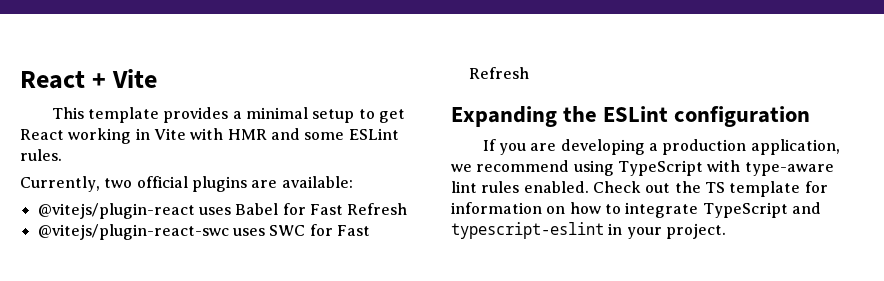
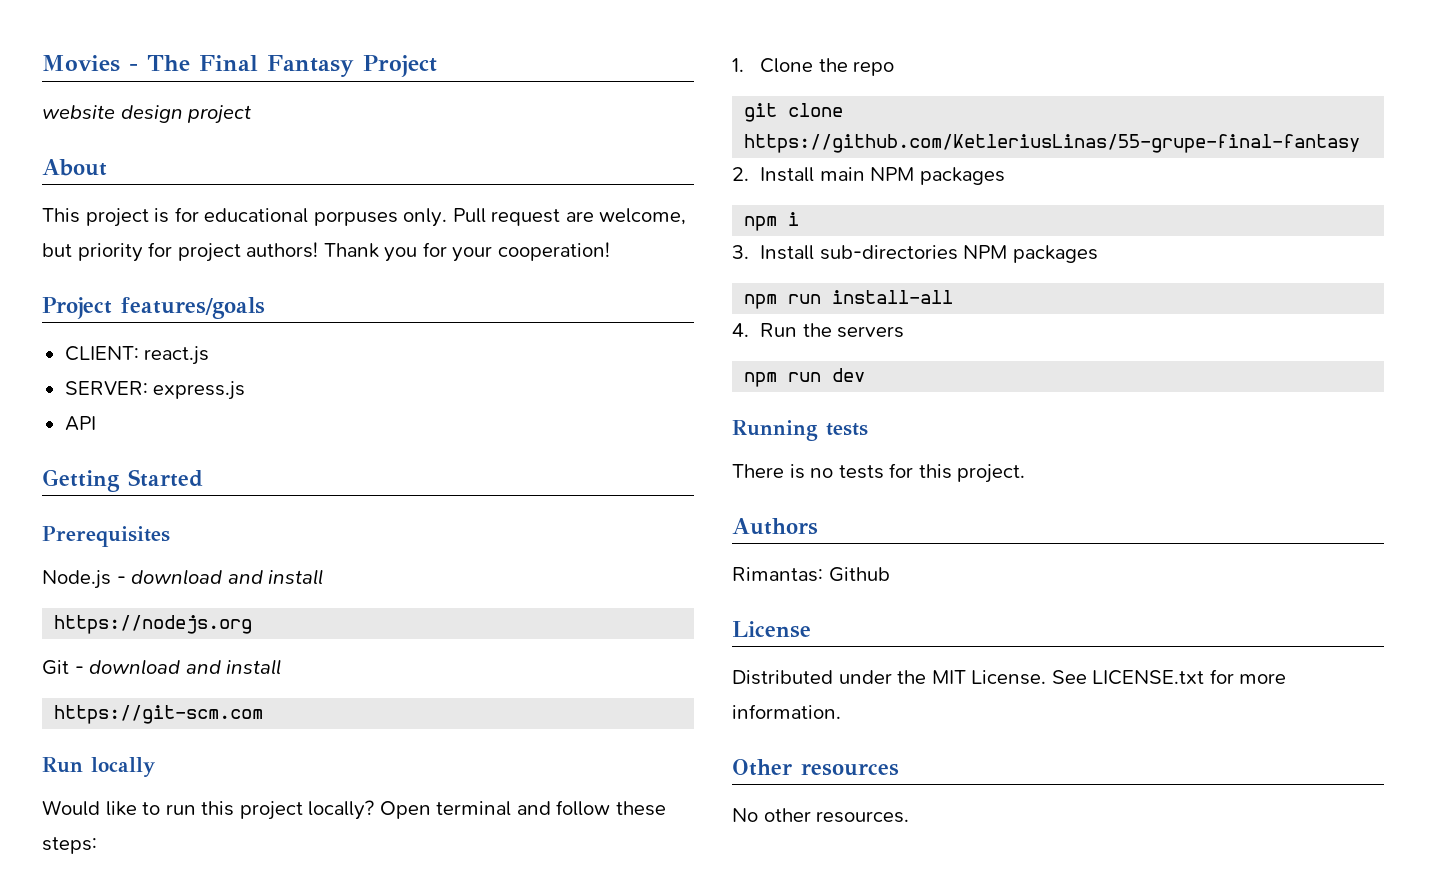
[20,69,158,89] [51,107,406,123] [20,128,399,144] [20,149,62,161] [20,176,353,192] [37,203,408,219] [37,224,370,240] [468,67,529,79] [451,106,811,127] [482,139,840,155] [451,160,834,176] [451,181,828,197] [451,202,821,218] [451,222,726,239] React + Vite // This template provides a minimal setup to get React working in Vite with HMR and some ESLint rules. // Currently, two official plugins are available: // @vitejs/plugin-react uses Babel for Fast Refresh // @vitejs/plugin-react-swc uses SWC for Fast Refresh // Expanding the ESLint configuration // If you are developing a production application, we recommend using TypeScript with type-aware lint rules enabled. Check out the TS template for information on how to integrate TypeScript and typescript-eslint in your project. -> [42,55,437,77] [42,105,252,124] [42,159,107,176] [42,207,687,227] [42,242,610,262] [42,297,265,319] [64,346,210,365] [64,381,246,400] [64,416,96,431] [42,469,203,492] [42,526,170,547] [42,569,324,589] [54,615,253,634] [42,659,282,675] [54,705,264,724] [42,757,155,777] [42,800,666,820] [42,837,97,854] [732,58,895,76] [744,103,844,122] [744,134,1361,153] [732,167,1005,185] [744,212,800,231] [732,245,1098,263] [744,290,954,309] [732,323,905,338] [744,368,866,387] [732,420,868,441] [732,463,1026,483] [732,518,818,535] [732,567,890,582] [732,621,811,638] [732,669,1287,685] [732,704,841,719] [732,759,899,776] [732,808,910,823] Movies - The Final Fantasy Project // website design project // About // This project is for educational porpuses only. Pull request are welcome, but priority for project authors! Thank you for your cooperation! // Project features/goals // CLIENT: react.js // SERVER: express.js // API // Getting Started // Prerequisites // Node.js - download and install // https://nodejs.org // Git - download and install // https://git-scm.com // Run locally // Would like to run this project locally? Open terminal and follow these steps: // 1. Clone the repo // git clone https://github.com/KetleriusLinas/55-grupe-final-fantasy // 2. Install main NPM packages // npm i // 3. Install sub-directories NPM packages // npm run install-all // 4. Run the servers // npm run dev // Running tests // There is no tests for this project. // Authors // Rimantas: Github // License // Distributed under the MIT License. See LICENSE.txt for more information. // Other resources // No other resources.

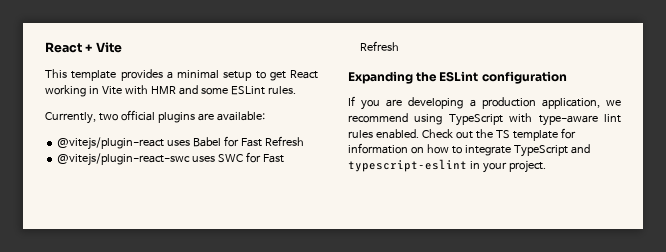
[42,55,437,77] [42,105,252,124] [42,159,107,176] [42,207,687,227] [42,242,610,262] [42,297,265,319] [64,346,210,365] [64,381,246,400] [64,416,96,431] [42,469,203,492] [42,526,170,547] [42,569,324,589] [54,615,253,634] [42,659,282,675] [54,705,264,724] [42,757,155,777] [42,800,666,820] [42,837,97,854] [732,58,895,76] [744,103,844,122] [744,134,1361,153] [732,167,1005,185] [744,212,800,231] [732,245,1098,263] [744,290,954,309] [732,323,905,338] [744,368,866,387] [732,420,868,441] [732,463,1026,483] [732,518,818,535] [732,567,890,582] [732,621,811,638] [732,669,1287,685] [732,704,841,719] [732,759,899,776] [732,808,910,823] Movies - The Final Fantasy Project // website design project // About // This project is for educational porpuses only. Pull request are welcome, but priority for project authors! Thank you for your cooperation! // Project features/goals // CLIENT: react.js // SERVER: express.js // API // Getting Started // Prerequisites // Node.js - download and install // https://nodejs.org // Git - download and install // https://git-scm.com // Run locally // Would like to run this project locally? Open terminal and follow these steps: // 1. Clone the repo // git clone https://github.com/KetleriusLinas/55-grupe-final-fantasy // 2. Install main NPM packages // npm i // 3. Install sub-directories NPM packages // npm run install-all // 4. Run the servers // npm run dev // Running tests // There is no tests for this project. // Authors // Rimantas: Github // License // Distributed under the MIT License. See LICENSE.txt for more information. // Other resources // No other resources. -> [45,42,122,53] [45,69,318,81] [45,85,296,97] [45,110,265,124] [57,136,304,150] [57,152,284,166] [360,41,400,51] [348,71,567,84] [348,96,621,110] [348,113,621,126] [348,128,576,141] [348,143,590,157] [348,159,546,173] React + Vite // This template provides a minimal setup to get React working in Vite with HMR and some ESLint rules. // Currently, two official plugins are available: // @vitejs/plugin-react uses Babel for Fast Refresh // @vitejs/plugin-react-swc uses SWC for Fast Refresh // Expanding the ESLint configuration // If you are developing a production application, we recommend using TypeScript with type-aware lint rules enabled. Check out the TS template for information on how to integrate TypeScript and typescript-eslint in your project.

